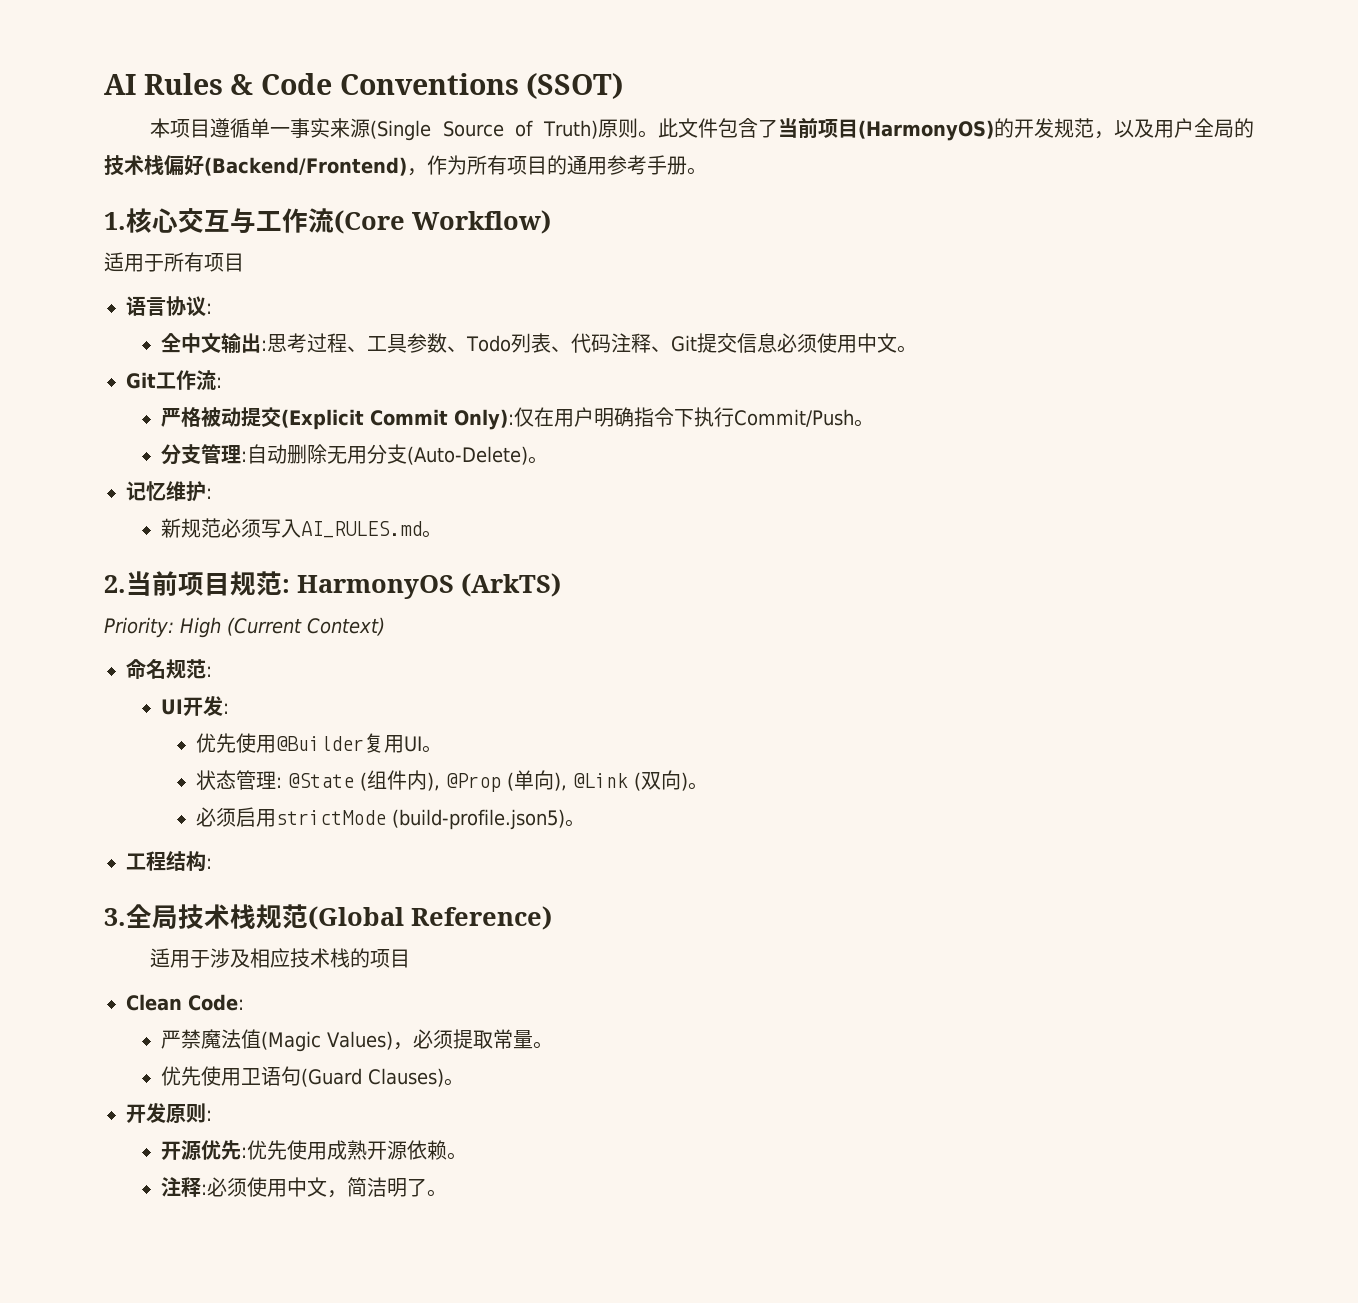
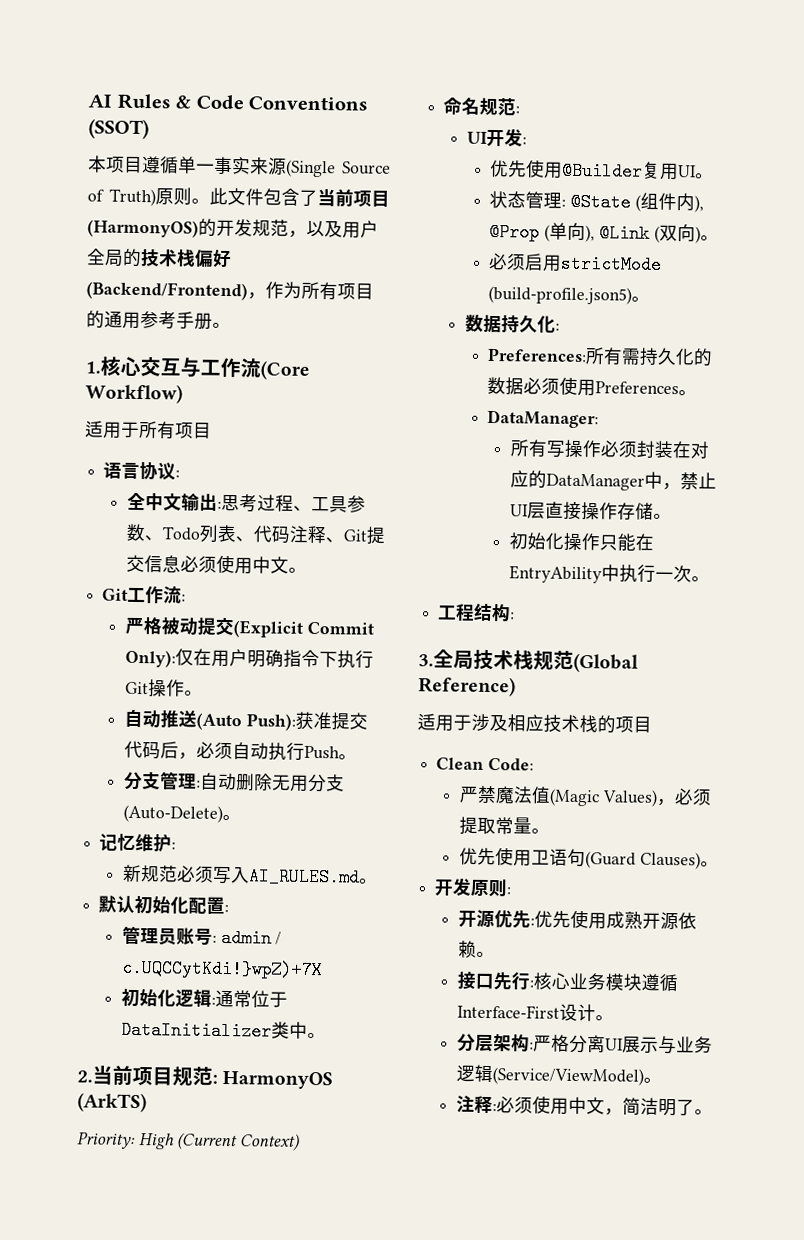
[733,409,854,427] Commit/Push -> [124,679,203,698] [123,708,368,731] [123,740,340,761] Git操作。 // 自动推送(Auto Push):获准提交代码后，必须自动执行Push
(442, 534) none -> [98,895,230,916] [121,925,283,948] [120,958,323,980] [120,988,288,1008] [120,1020,326,1041] // 默认初始化配置: // 管理员账号: admin / c.UQCCytKdi!}wpZ)+7X // 初始化逻辑:通常位于DataInitializer类中。
(585, 823) none -> [464,314,560,334] [487,347,714,367] [487,376,698,397] [487,409,600,429] [510,439,711,459] [510,470,718,491] [510,501,673,521] [509,532,655,552] [509,564,711,584] // 数据持久化: // Preferences:所有需持久化的数据必须使用Preferences。 // DataManager: // 所有写操作必须封装在对应的DataManager中，禁止UI层直接操作存储。 // 初始化操作只能在EntryAbility中执行一次。
(467, 1156) none -> [456,971,679,992] [456,1003,614,1022] [456,1033,713,1055] [455,1064,662,1086] // 接口先行:核心业务模块遵循Interface-First设计。 // 分层架构:严格分离UI展示与业务逻辑(Service/ViewModel)。

